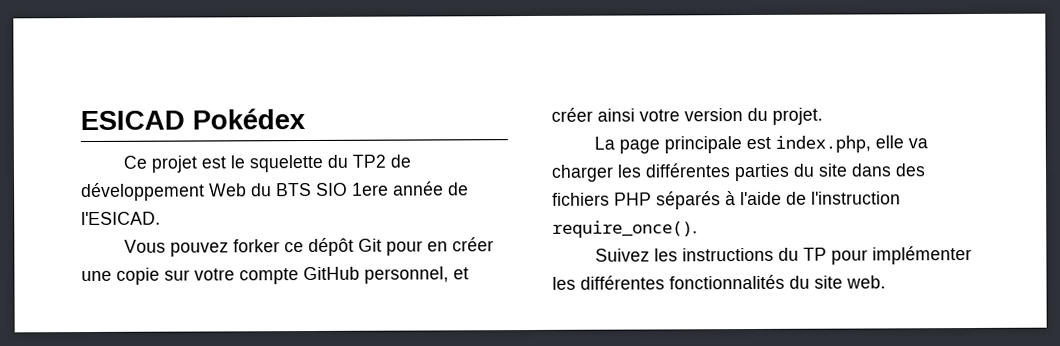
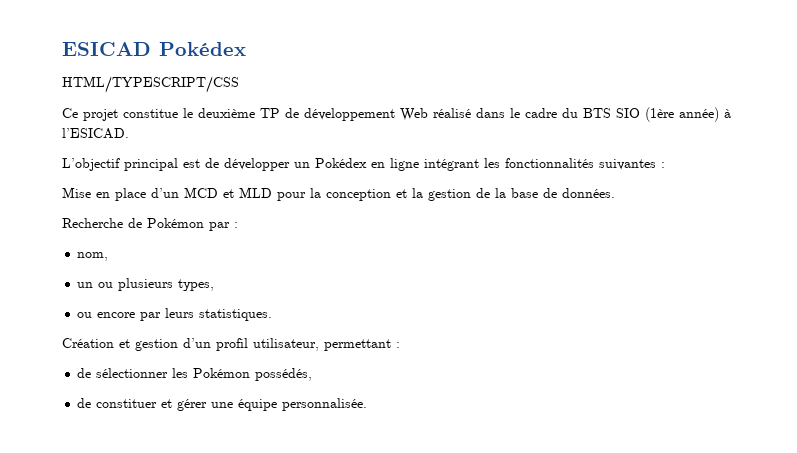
(306, 119) none -> [62,76,239,93] // HTML/TYPESCRIPT/CSS
[200,154,411,173] [81,181,469,202] [81,211,161,226] [123,237,494,257] [81,266,469,285] [551,107,823,125] [593,135,928,154] [551,163,926,182] [552,191,901,210] [552,220,698,238] [594,245,972,265] [552,274,886,290] est le squelette du TP2 de développement Web du BTS SIO 1ere année de l'ESICAD. // Vous pouvez forker ce dépôt Git pour en créer une copie sur votre compte GitHub personnel, et créer ainsi votre version du projet. // La page principale est index.php, elle va charger les différentes parties du site dans des fichiers PHP séparés à l'aide de l'instruction require_once(). // Suivez les instructions du TP pour implémenter les différentes fonctionnalités du site web. -> [123,107,731,122] [62,128,129,139] [62,158,665,171] [62,187,615,201] [62,218,238,231] [77,252,109,261] [77,278,215,291] [77,308,273,321] [62,338,400,351] [77,368,313,381] [77,398,368,411] constitue le deuxième TP de développement Web réalisé dans le cadre du BTS SIO (1ère année) à l’ESICAD. // L’objectif principal est de développer un Pokédex en ligne intégrant les fonctionnalités suivantes : // Mise en place d’un MCD et MLD pour la conception et la gestion de la base de données. // Recherche de Pokémon par : // nom, // un ou plusieurs types, // ou encore par leurs statistiques. // Création et gestion d’un profil utilisateur, permettant : // de sélectionner les Pokémon possédés, // de constituer et gérer une équipe personnalisée.

